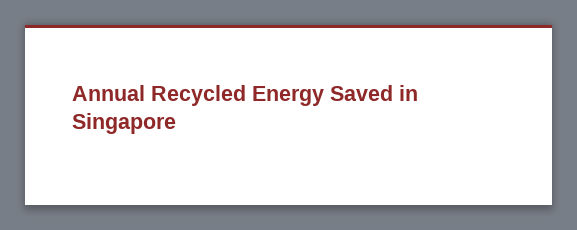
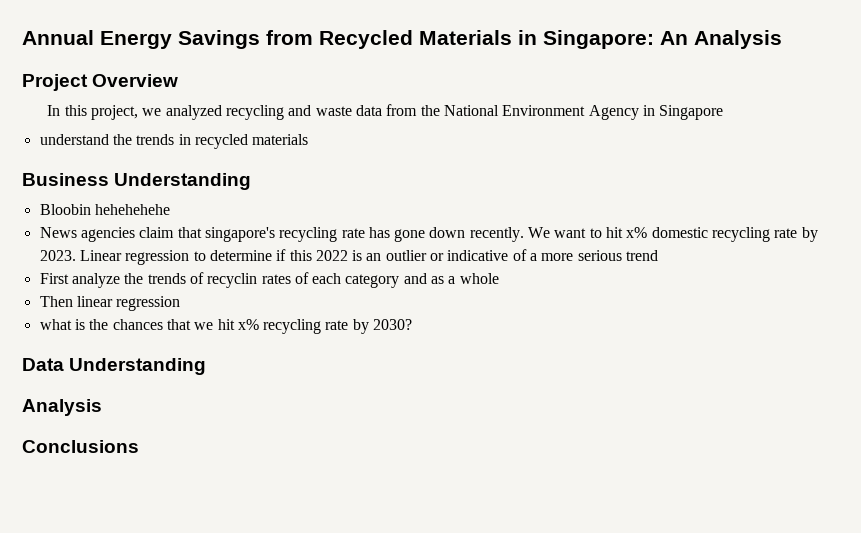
[151,85,418,106] [72,113,176,134] Recycled Energy Saved in Singapore -> [100,30,782,49] [22,74,179,91] [47,104,724,120] [39,134,309,149] [22,173,252,190] [39,204,170,215] [39,227,818,242] [39,249,659,265] [39,272,499,288] [39,296,181,311] [39,319,413,334] [22,358,207,375] [22,399,102,416] [22,440,139,453] Energy Savings from Recycled Materials in Singapore: An Analysis // Project Overview // In this project, we analyzed recycling and waste data from the National Environment Agency in Singapore // understand the trends in recycled materials // Business Understanding // Bloobin hehehehehe // News agencies claim that singapore's recycling rate has gone down recently. We want to hit x% domestic recycling rate by 2023. Linear regression to determine if this 2022 is an outlier or indicative of a more serious trend // First analyze the trends of recyclin rates of each category and as a whole // Then linear regression // what is the chances that we hit x% recycling rate by 2030? // Data Understanding // Analysis // Conclusions

